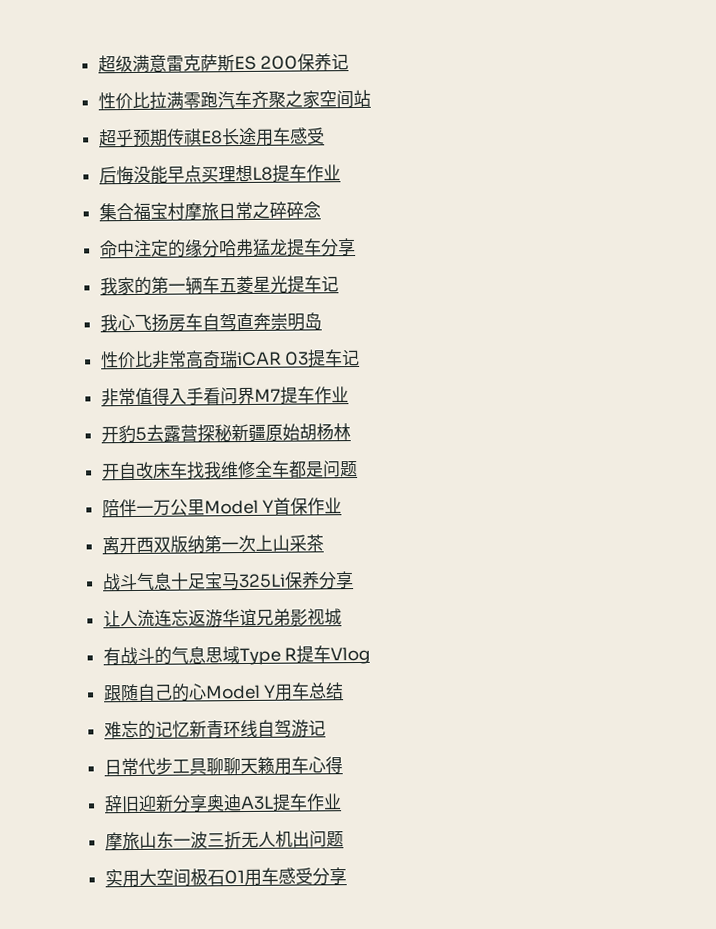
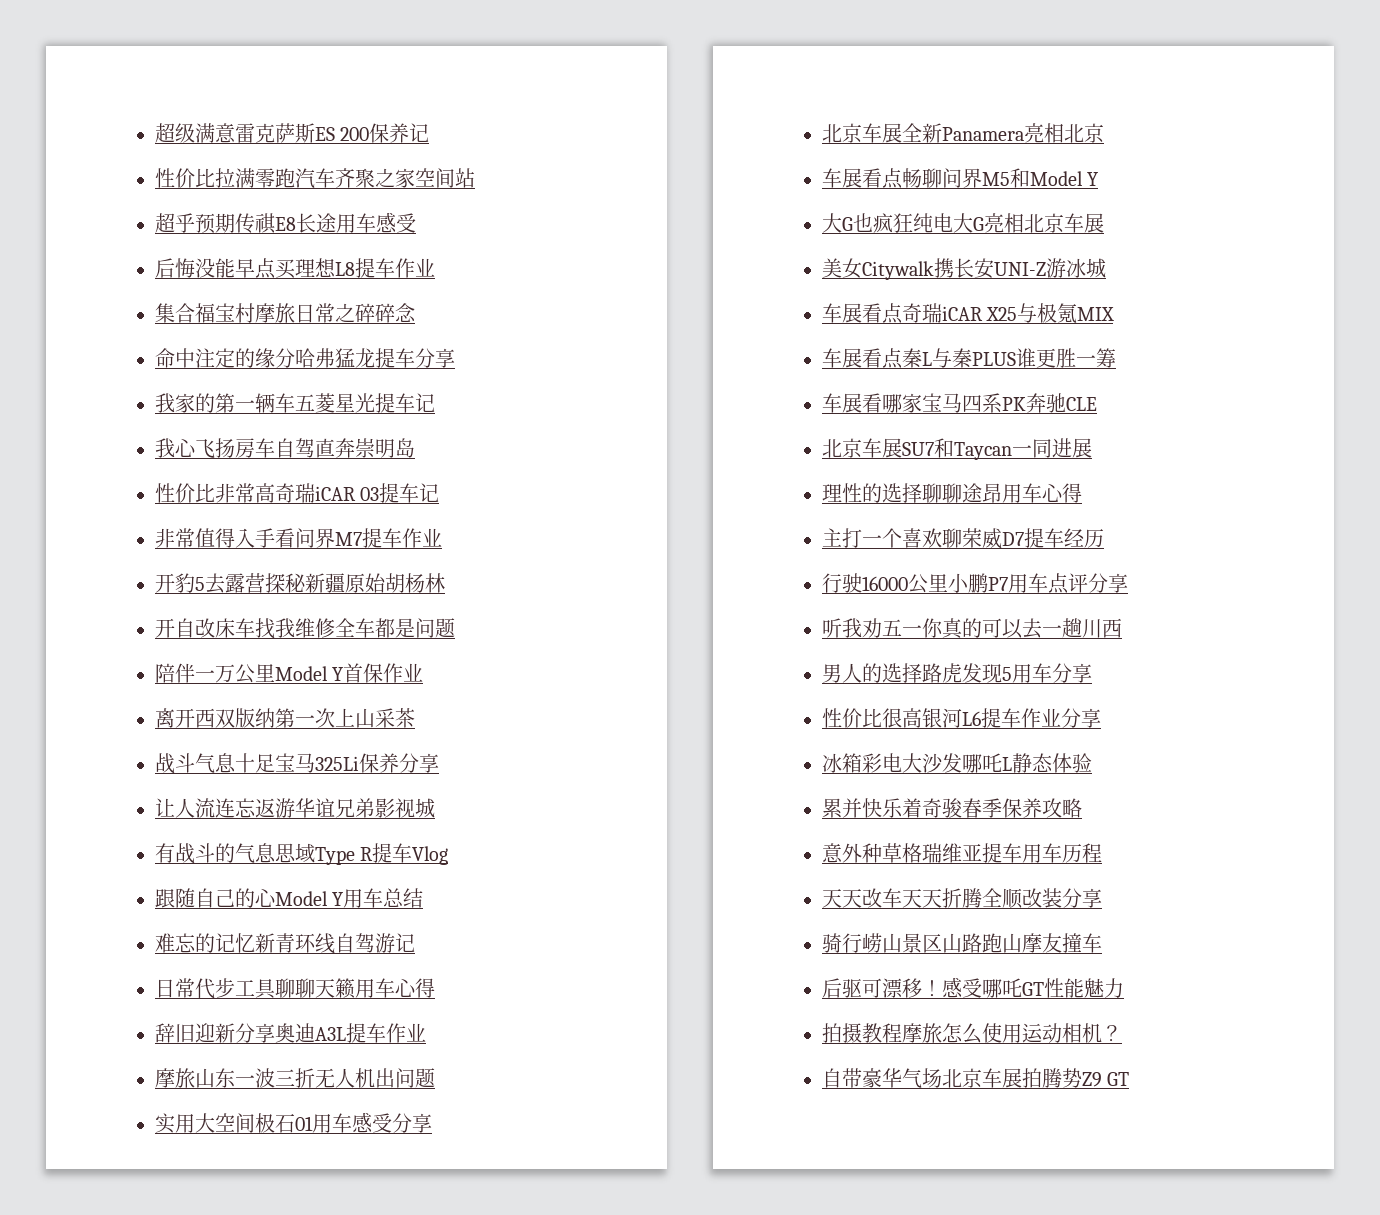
(347, 876) none -> [822,123,1104,143] [822,168,1100,189] [822,213,1104,233] [822,258,1106,280] [822,303,1115,324] [822,348,1116,369] [822,393,1097,413] [822,438,1092,460] [822,483,1082,503] [822,528,1104,549] [822,573,1128,594] [822,618,1122,639] [822,663,1092,683] [822,708,1101,728] [822,753,1092,773] [822,798,1082,818] [822,843,1102,863] [822,888,1102,909] [822,933,1102,953] [822,977,1124,998] [822,1023,1122,1044] [822,1068,1130,1088] // 北京车展全新Panamera亮相北京 // 车展看点畅聊问界M5和Model Y // 大G也疯狂纯电大G亮相北京车展 // 美女Citywalk携长安UNI-Z游冰城 // 车展看点奇瑞iCAR X25与极氪MIX // 车展看点秦L与秦PLUS谁更胜一筹 // 车展看哪家宝马四系PK奔驰CLE // 北京车展SU7和Taycan一同进展 // 理性的选择聊聊途昂用车心得 // 主打一个喜欢聊荣威D7提车经历 // 行驶16000公里小鹏P7用车点评分享 // 听我劝五一你真的可以去一趟川西 // 男人的选择路虎发现5用车分享 // 性价比很高银河L6提车作业分享 // 冰箱彩电大沙发哪吒L静态体验 // 累并快乐着奇骏春季保养攻略 // 意外种草格瑞维亚提车用车历程 // 天天改车天天折腾全顺改装分享 // 骑行崂山景区山路跑山摩友撞车 // 后驱可漂移！感受哪吒GT性能魅力 // 拍摄教程摩旅怎么使用运动相机？ // 自带豪华气场北京车展拍腾势Z9 GT

